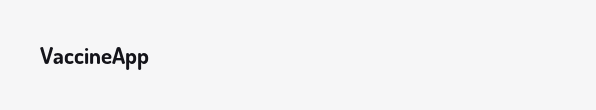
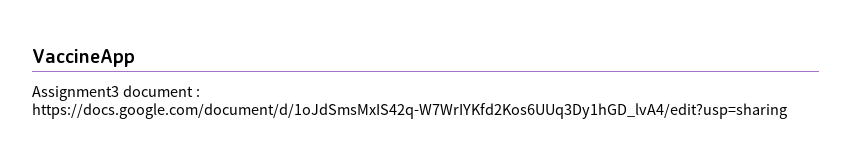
(149, 58) none -> [32,85,200,101] [32,103,787,119] // Assignment3 document : https://docs.google.com/document/d/1oJdSmsMxIS42q-W7WrIYKfd2Kos6UUq3Dy1hGD_lvA4/edit?usp=sharing

